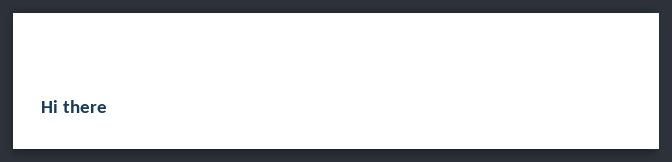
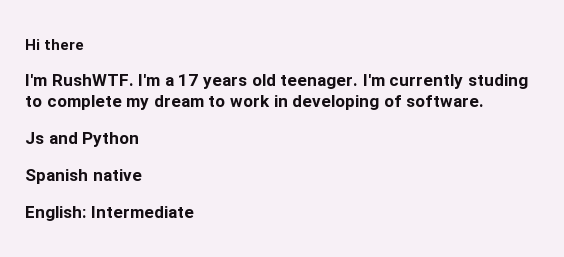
(107, 106) none -> [25,74,528,89] [25,95,485,110] [25,132,140,147] [25,169,142,184] [25,206,194,221] // I'm RushWTF. I'm a 17 years old teenager. I'm currently studing to complete my dream to work in developing of software. // Js and Python // Spanish native // English: Intermediate

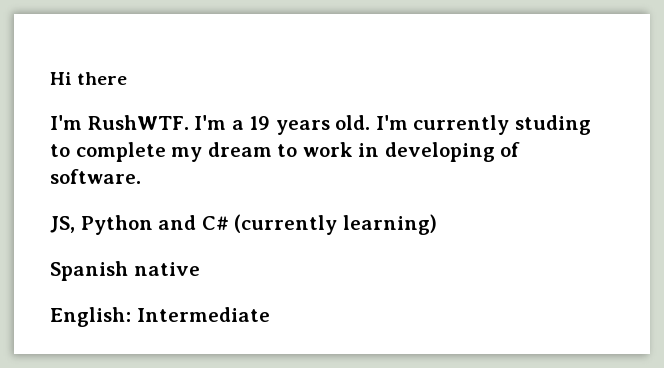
[178,74,359,89] 17 years old teenager. -> [249,115,371,135] 19 years old.
[25,132,140,147] Js and Python -> [50,214,437,235] JS, Python and C# (currently learning)

